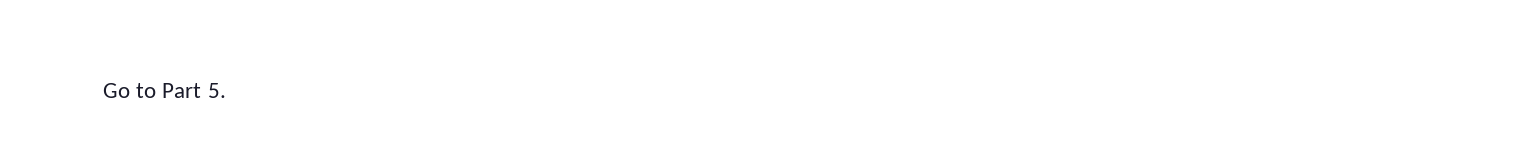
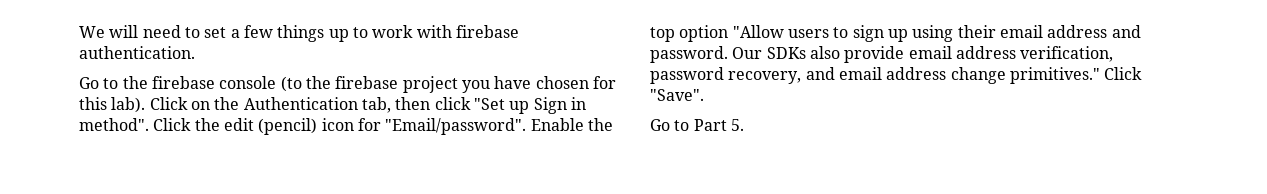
(103, 90) none -> [79,25,519,42] [79,46,195,59] [79,76,616,93] [79,97,586,114] [79,118,613,135] [650,25,1141,42] [650,46,1114,63] [650,67,1143,84] [650,89,704,101] We will need to set a few things up to work with firebase authentication. // Go to the firebase console (to the firebase project you have chosen for this lab). Click on the Authentication tab, then click "Set up Sign in method". Click the edit (pencil) icon for "Email/password". Enable the top option "Allow users to sign up using their email address and password. Our SDKs also provide email address verification, password recovery, and email address change primitives." Click "Save". //

